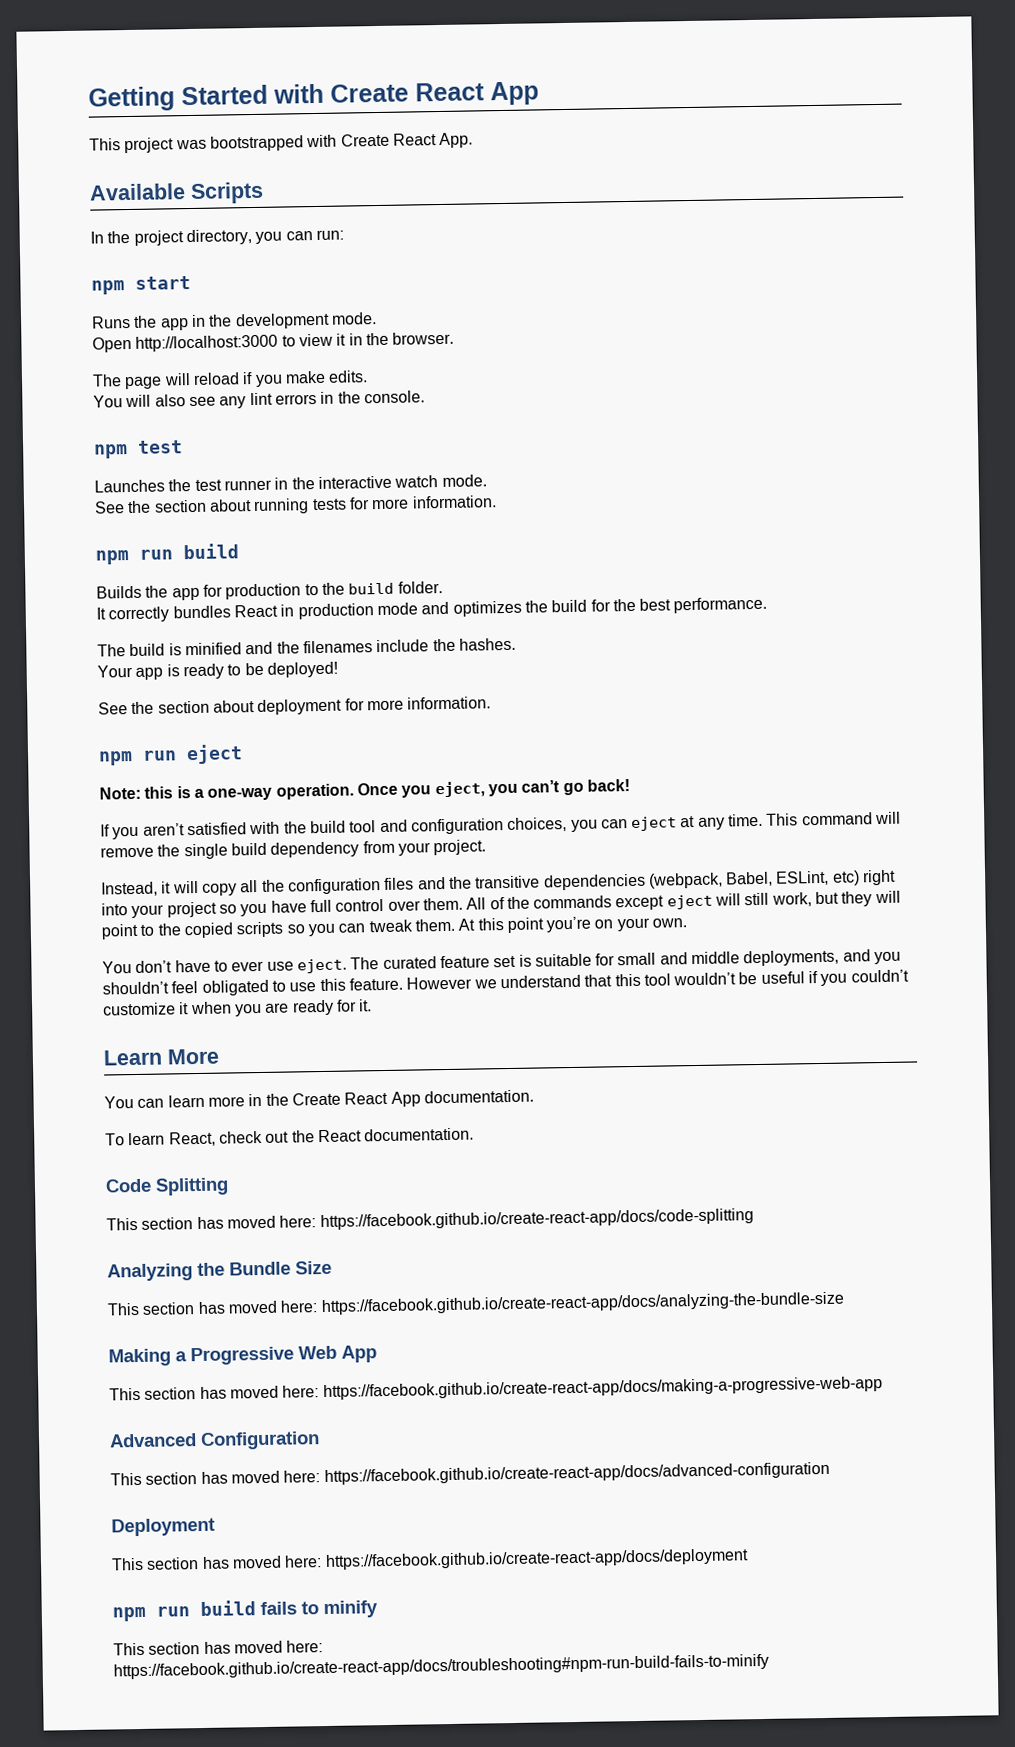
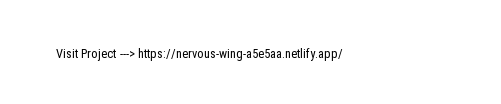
[88,81,539,112] [89,132,474,154] [89,181,264,204] [90,229,344,246] [91,276,191,295] [92,312,377,331] [92,331,455,353] [92,370,369,390] [93,390,425,409] [94,440,183,459] [94,474,487,493] [94,495,497,515] [95,543,239,565] [96,581,443,601] [96,596,768,623] [97,637,516,657] [97,661,338,680] [98,696,492,715] [98,744,243,766] [99,779,630,801] [100,811,902,840] [100,839,487,860] [101,869,897,897] [101,890,901,919] [101,916,688,940] [102,949,902,974] [102,969,909,996] [103,999,373,1017] [103,1048,220,1066] [104,1089,534,1109] [105,1127,475,1147] [105,1177,229,1196] [106,1208,754,1231] [107,1260,332,1282] [107,1291,844,1316] [108,1345,377,1367] [109,1376,883,1401] [109,1431,320,1450] [110,1461,830,1486] [111,1517,215,1537] [111,1548,749,1571] [112,1600,378,1622] [113,1640,324,1656] [113,1653,769,1680] Getting Started with Create React App // This project was bootstrapped with Create React App. // Available Scripts // In the project directory, you can run: // npm start // Runs the app in the development mode. // Open http://localhost:3000 to view it in the browser. // The page will reload if you make edits. // You will also see any lint errors in the console. // npm test // Launches the test runner in the interactive watch mode. // See the section about running tests for more information. // npm run build // Builds the app for production to the build folder. // It correctly bundles React in production mode and optimizes the build for the best performance. // The build is minified and the filenames include the hashes. // Your app is ready to be deployed! // See the section about deployment for more information. // npm run eject // Note: this is a one-way operation. Once you eject, you can’t go back! // If you aren’t satisfied with the build tool and configuration choices, you can eject at any time. This command will remove the single build dependency from your project. // Instead, it will copy all the configuration files and the transitive dependencies (webpack, Babel, ESLint, etc) right into your project so you have full control over them. All of the commands except eject will still work, but they will point to the copied scripts so you can tweak them. At this point you’re on your own. // You don’t have to ever use eject. The curated feature set is suitable for small and middle deployments, and you shouldn’t feel obligated to use this feature. However we understand that this tool wouldn’t be useful if you couldn’t customize it when you are ready for it. // Learn More // You can learn more in the Create React App documentation. // To learn React, check out the React documentation. // Code Splitting // This section has moved here: https://facebook.github.io/create-react-app/docs/code-splitting // Analyzing the Bundle Size // This section has moved here: https://facebook.github.io/create-react-app/docs/analyzing-the-bundle-size // Making a Progressive Web App // This section has moved here: https://facebook.github.io/create-react-app/docs/making-a-progressive-web-app // Advanced Configuration // This section has moved here: https://facebook.github.io/create-react-app/docs/advanced-configuration // Deployment // This section has moved here: https://facebook.github.io/create-react-app/docs/deployment // npm run build fails to minify // This section has moved here: https://facebook.github.io/create-react-app/docs/troubleshooting#npm-run-build-fails-to-minify -> [56,48,344,61] Visit Project ---> https://nervous-wing-a5e5aa.netlify.app/

